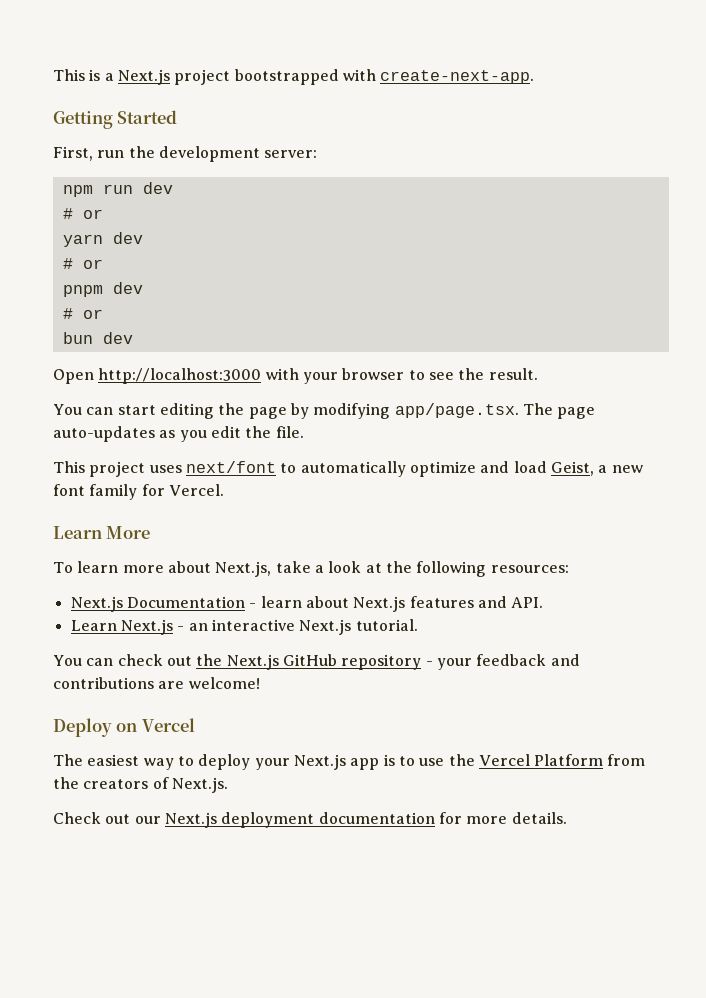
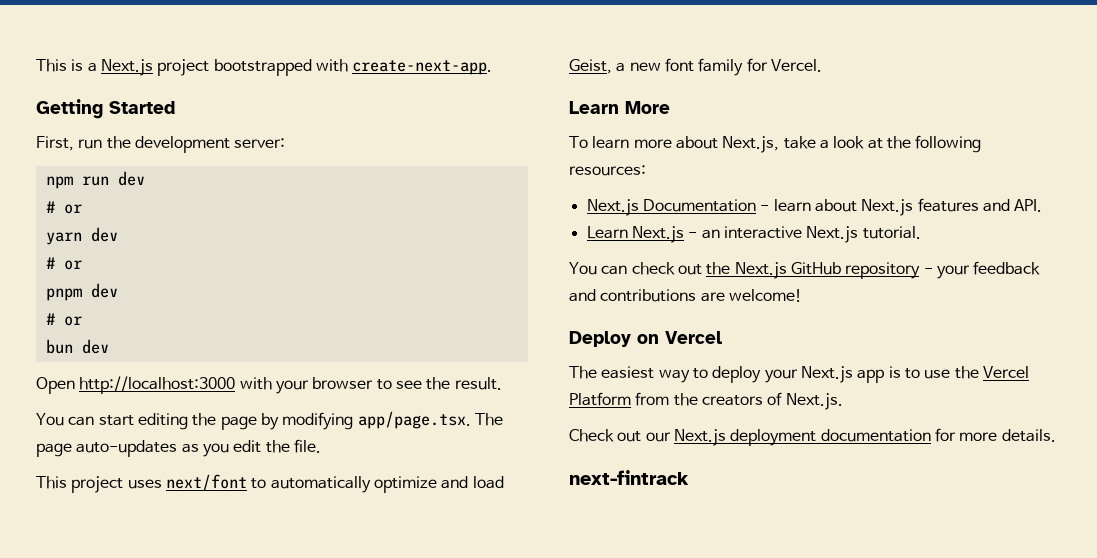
(567, 818) none -> [569,470,689,485] // next-fintrack

